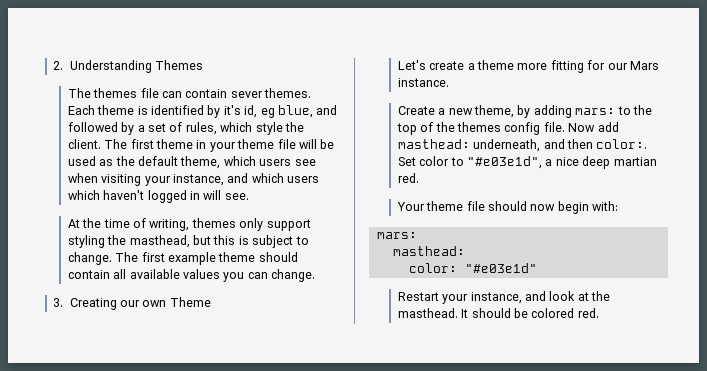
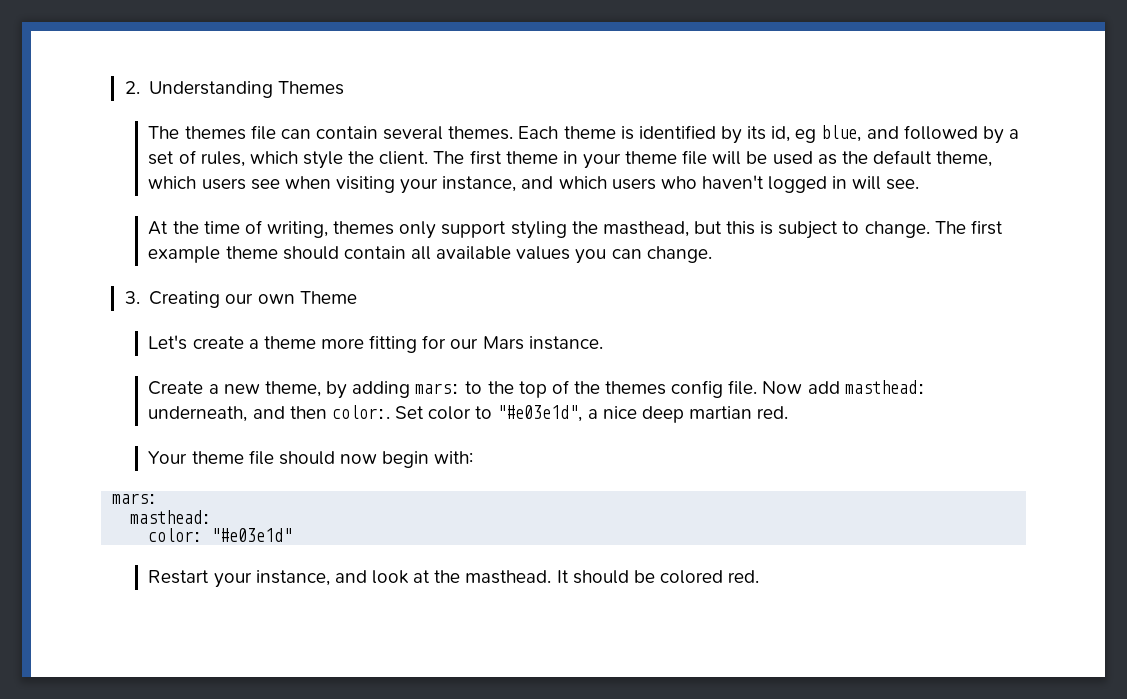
[230,91,263,98] sever -> [383,126,444,140] several
[223,105,241,115] it's -> [747,126,767,140] its
[67,190,100,200] which -> [660,176,697,189] who

